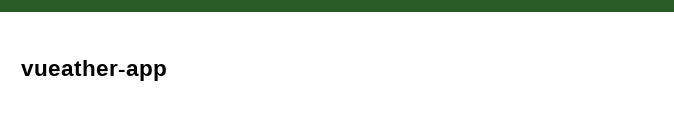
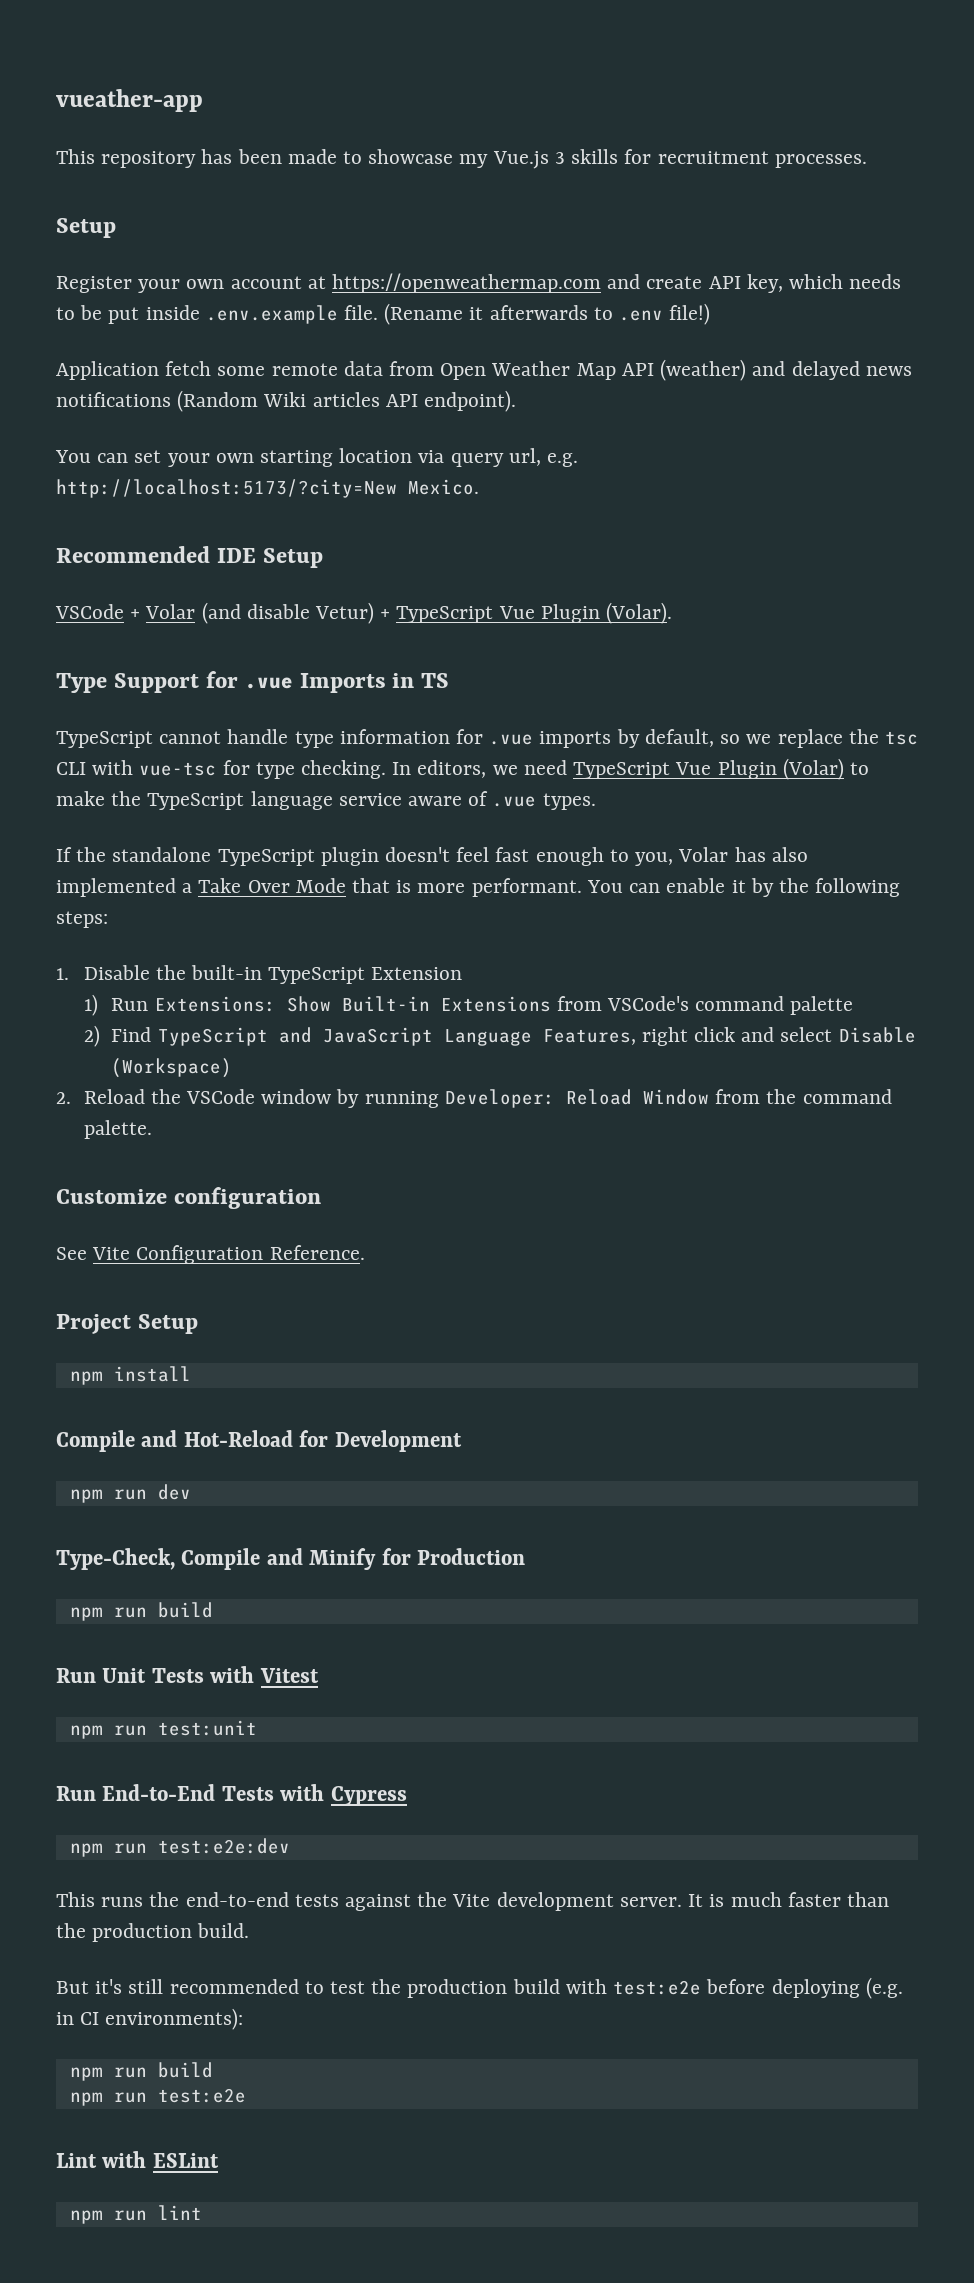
(167, 70) none -> [56,149,867,169] [56,218,116,238] [56,273,902,293] [56,303,711,325] [56,359,912,381] [56,390,517,412] [55,448,579,467] [56,479,479,498] [56,546,323,568] [55,602,673,624] [56,671,450,693] [56,729,918,748] [56,758,869,780] [56,791,596,810] [56,847,808,866] [56,878,901,897] [56,911,108,928] [56,965,463,984] [83,994,854,1016] [83,1025,916,1047] [111,1058,233,1078] [56,1089,892,1108] [83,1120,152,1139] [56,1187,321,1209] [56,1245,365,1264] [56,1314,198,1334] [69,1366,191,1385] [56,1430,462,1452] [69,1484,191,1503] [56,1548,526,1570] [69,1602,213,1621] [56,1666,319,1683] [69,1720,257,1739] [56,1784,407,1806] [69,1838,290,1857] [56,1892,889,1911] [56,1923,250,1942] [56,1977,903,1999] [56,2008,244,2030] [69,2062,213,2081] [69,2088,246,2106] [56,2151,219,2168] [69,2205,202,2224] // This repository has been made to showcase my Vue.js 3 skills for recruitment processes. // Setup // Register your own account at https://openweathermap.com and create API key, which needs to be put inside .env.example file. (Rename it afterwards to .env file!) // Application fetch some remote data from Open Weather Map API (weather) and delayed news notifications (Random Wiki articles API endpoint). // You can set your own starting location via query url, e.g. http://localhost:5173/?city=New Mexico. // Recommended IDE Setup // VSCode + Volar (and disable Vetur) + TypeScript Vue Plugin (Volar). // Type Support for .vue Imports in TS // TypeScript cannot handle type information for .vue imports by default, so we replace the tsc CLI with vue-tsc for type checking. In editors, we need TypeScript Vue Plugin (Volar) to make the TypeScript language service aware of .vue types. // If the standalone TypeScript plugin doesn't feel fast enough to you, Volar has also implemented a Take Over Mode that is more performant. You can enable it by the following steps: // 1. Disable the built-in TypeScript Extension // 1) Run Extensions: Show Built-in Extensions from VSCode's command palette // 2) Find TypeScript and JavaScript Language Features, right click and select Disable (Workspace) // 2. Reload the VSCode window by running Developer: Reload Window from the command palette. // Customize configuration // See Vite Configuration Reference. // Project Setup // npm install // Compile and Hot-Reload for Development // npm run dev // Type-Check, Compile and Minify for Production // npm run build // Run Unit Tests with Vitest // npm run test:unit // Run End-to-End Tests with Cypress // npm run test:e2e:dev // This runs the end-to-end tests against the Vite development server. It is much faster than the production build. // But it's still recommended to test the production build with test:e2e before deploying (e.g. in CI environments): // npm run build // npm run test:e2e // Lint with ESLint // npm run lint

